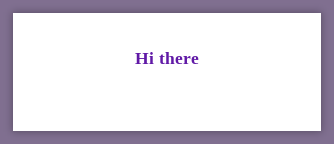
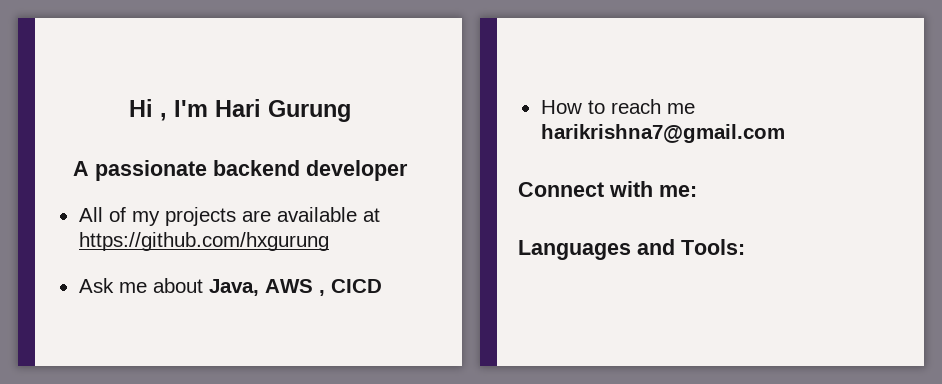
[158,52,199,64] there -> [160,99,351,122] [73,160,408,181] [78,207,380,226] [78,232,329,251] [78,278,382,296] [540,99,695,114] [540,124,785,143] [518,181,697,197] [518,239,745,260] , I'm Hari Gurung // A passionate backend developer // All of my projects are available at https://github.com/hxgurung // Ask me about Java, AWS , CICD // How to reach me harikrishna7@gmail.com // Connect with me: // Languages and Tools:

